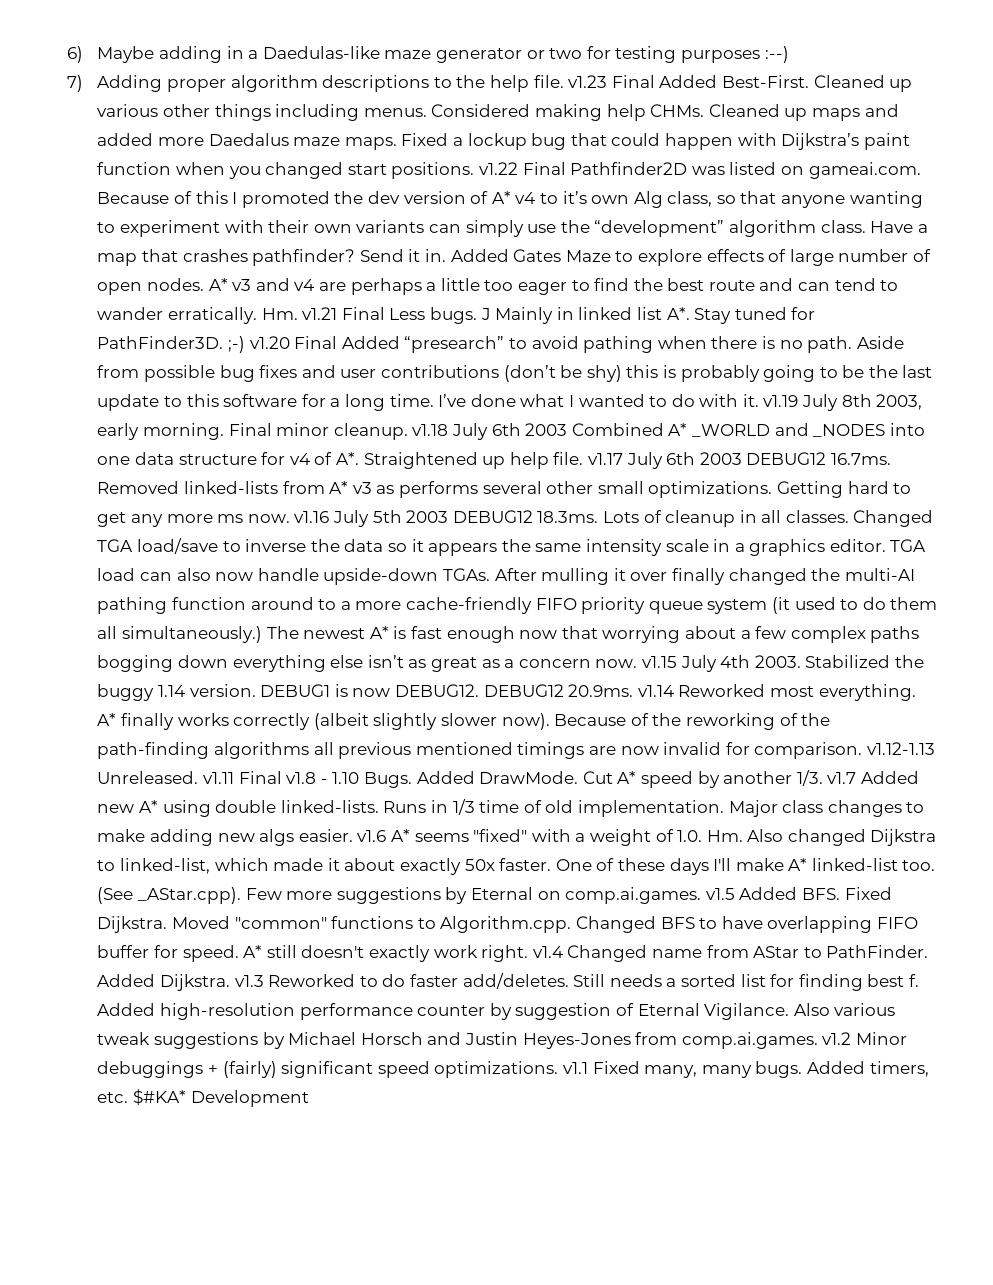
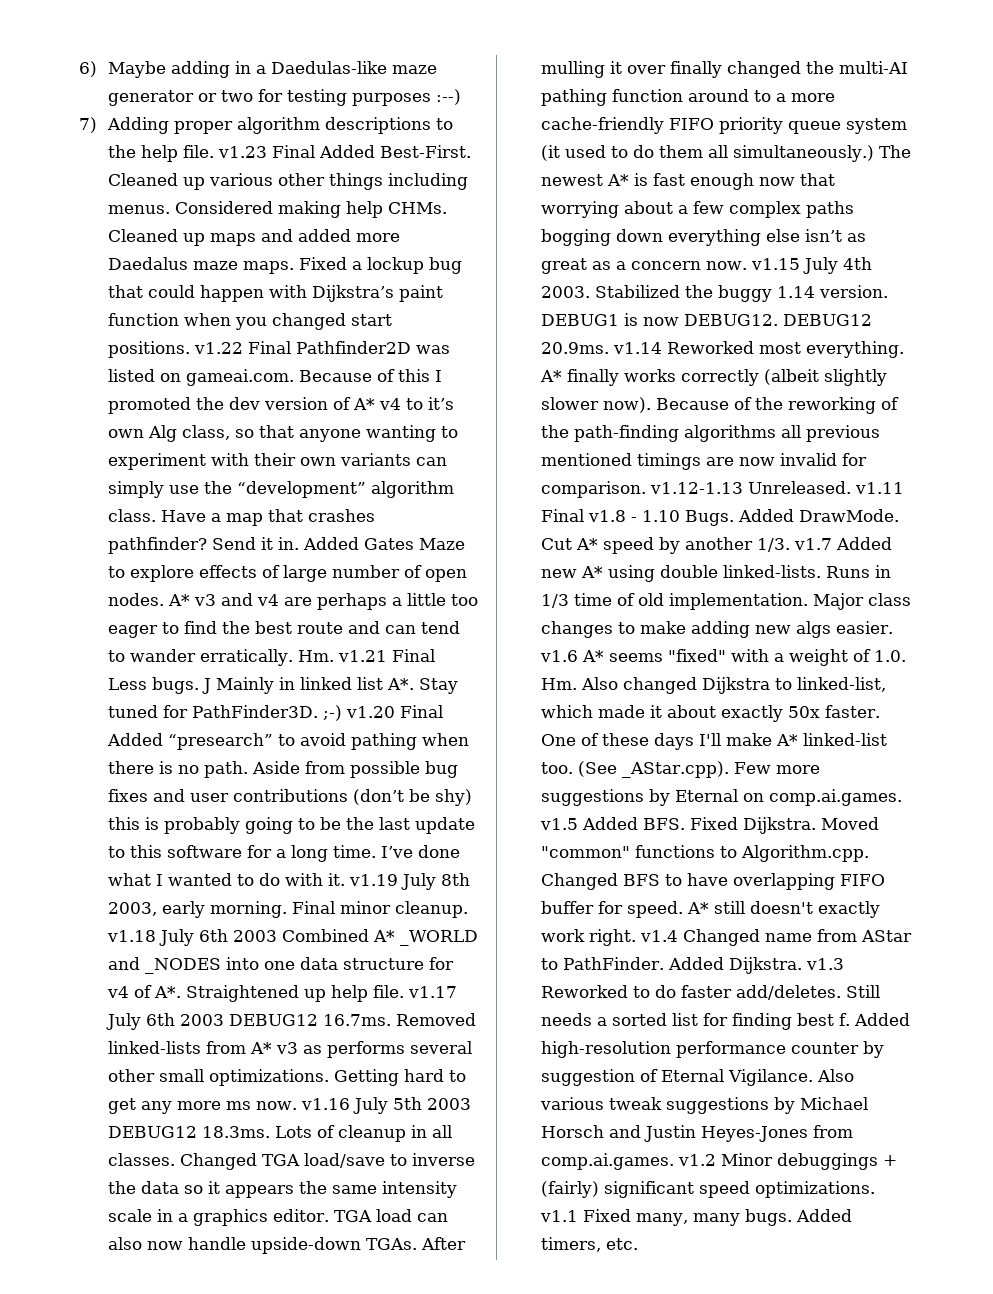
[133,1089,309,1107] $#KA* Development -> (639, 1244) none

